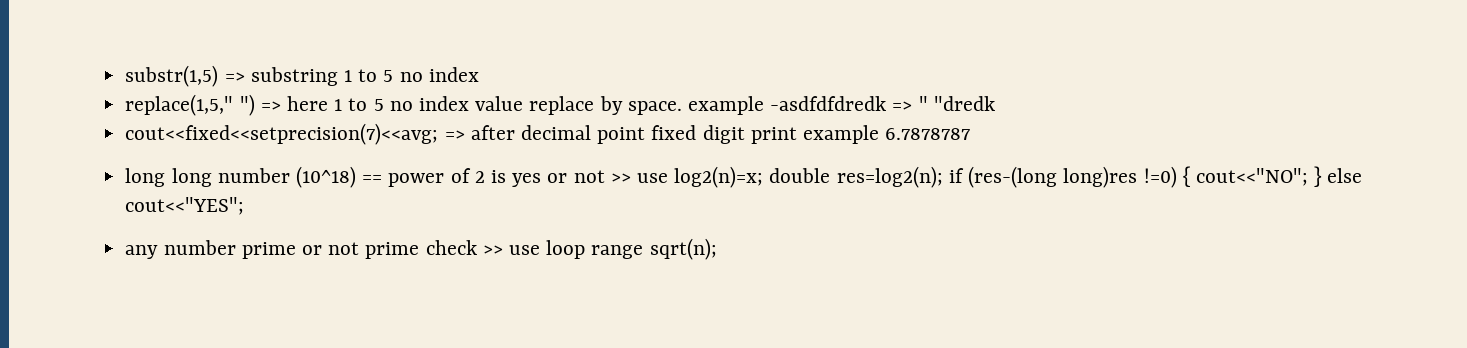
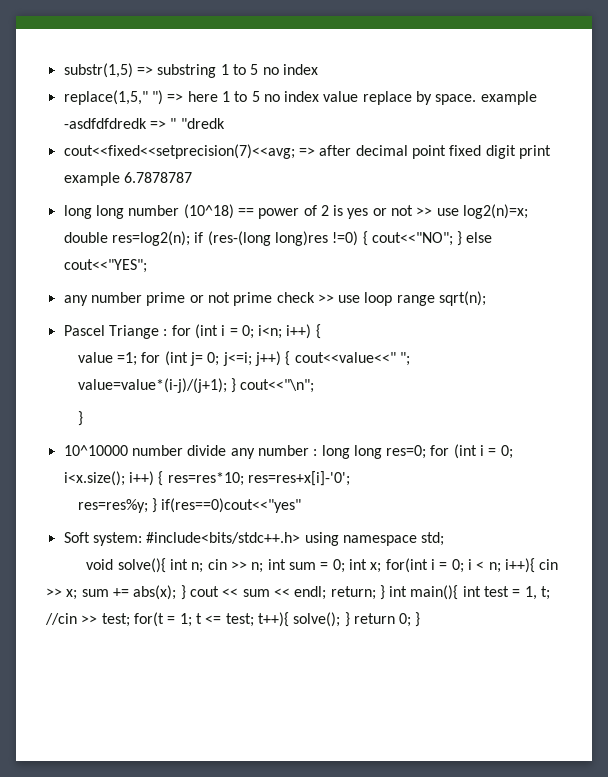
(717, 249) none -> [63,324,321,339] [77,351,411,366] [77,378,315,393] [77,411,83,426] [63,444,513,459] [63,471,350,486] [77,498,302,513] [63,532,445,546] [86,558,559,573] [46,585,551,600] [45,612,421,627] // Pascel Triange : for (int i = 0; i<n; i++) { // value =1; for (int j= 0; j<=i; j++) { cout<<value<<" "; value=value*(i-j)/(j+1); } cout<<"\n"; // } // 10^10000 number divide any number : long long res=0; for (int i = 0; i<x.size(); i++) { res=res*10; res=res+x[i]-'0'; // res=res%y; } if(res==0)cout<<"yes" // Soft system: #include<bits/stdc++.h> using namespace std; // void solve(){ int n; cin >> n; int sum = 0; int x; for(int i = 0; i < n; i++){ cin >> x; sum += abs(x); } cout << sum << endl; return; } int main(){ int test = 1, t; //cin >> test; for(t = 1; t <= test; t++){ solve(); } return 0; }

